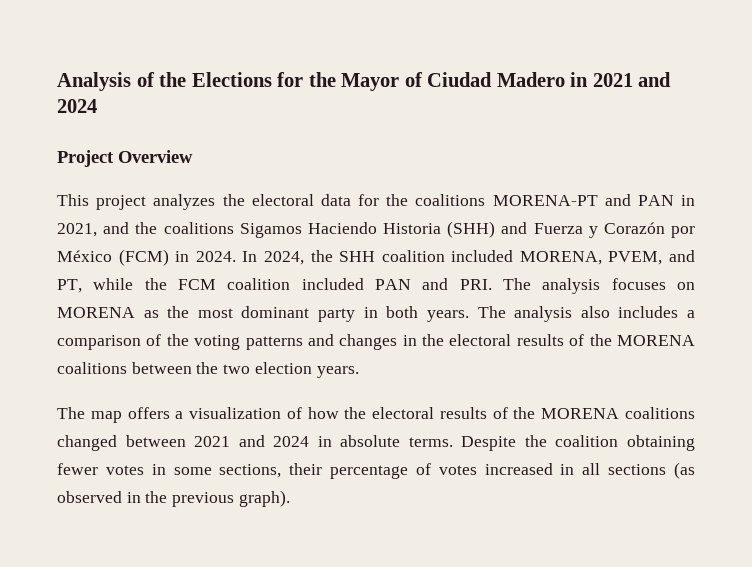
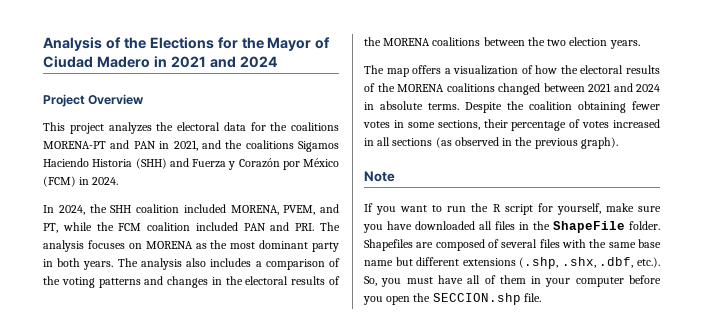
(236, 256) none -> (119, 181) //
(290, 498) none -> [364,171,395,182] [364,203,661,215] [363,221,660,233] [364,239,661,251] [364,257,660,269] [364,275,661,287] [363,293,541,305] // Note // If you want to run the R script for yourself, make sure you have downloaded all files in the ShapeFile folder. Shapefiles are composed of several files with the same base name but different extensions (.shp, .shx, .dbf, etc.). So, you must have all of them in your computer before you open the SECCION.shp file.

